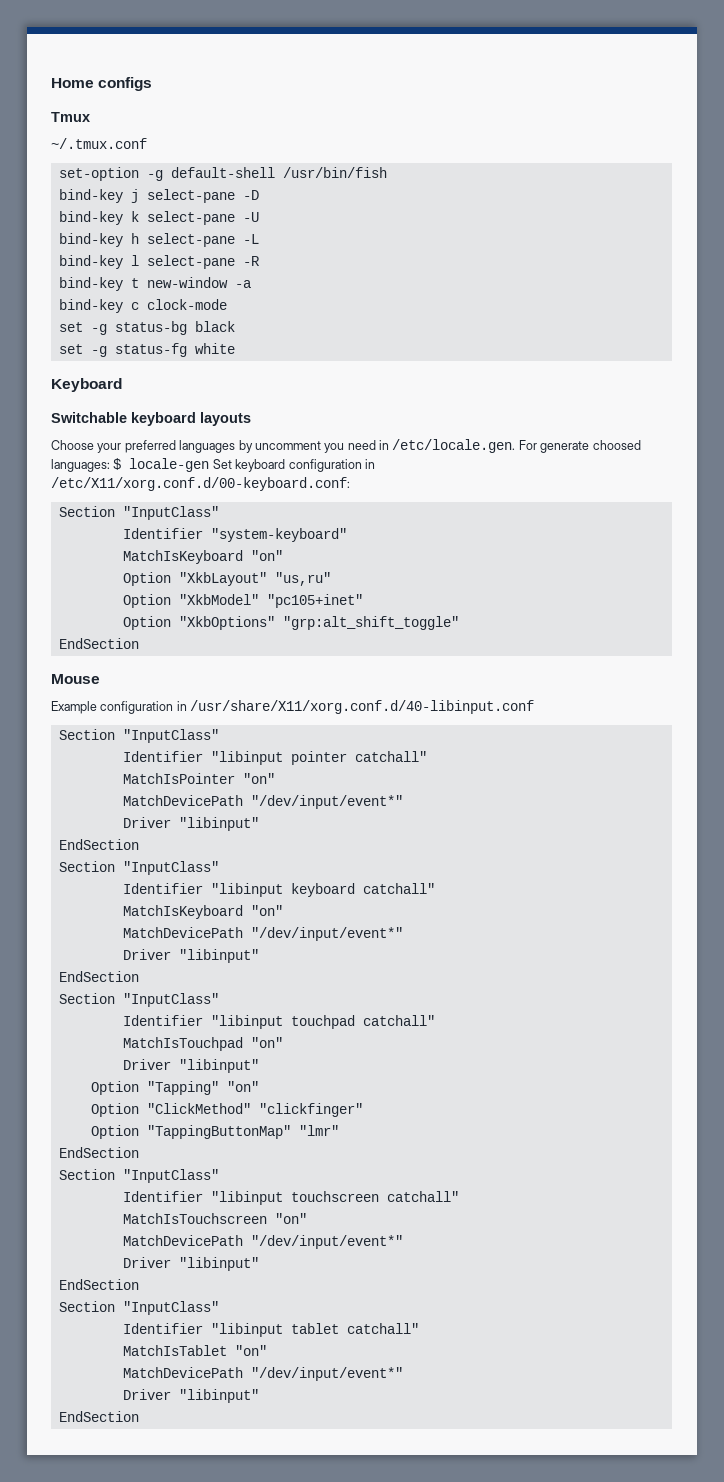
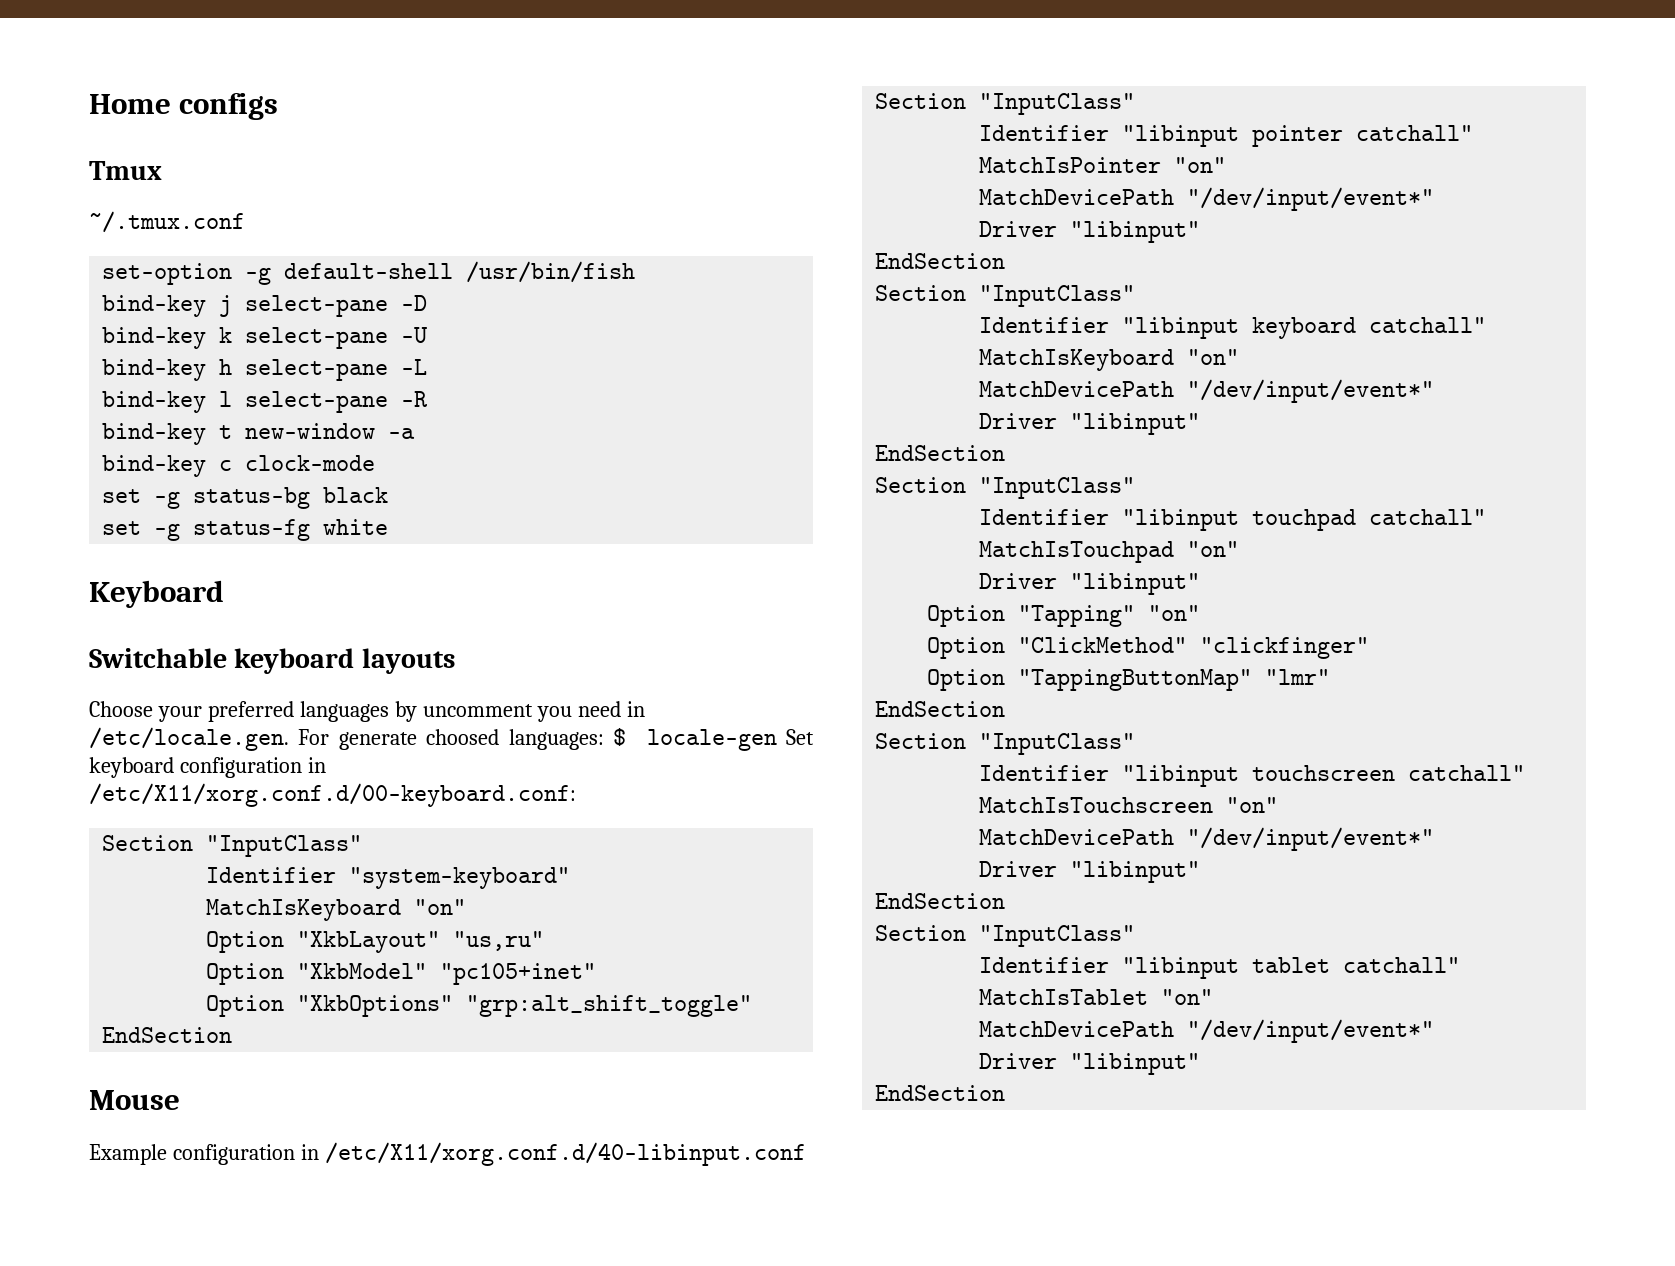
[190,700,535,714] /usr/share/X11/xorg.conf.d/40-libinput.conf -> [324,1142,806,1166] /etc/X11/xorg.conf.d/40-libinput.conf

